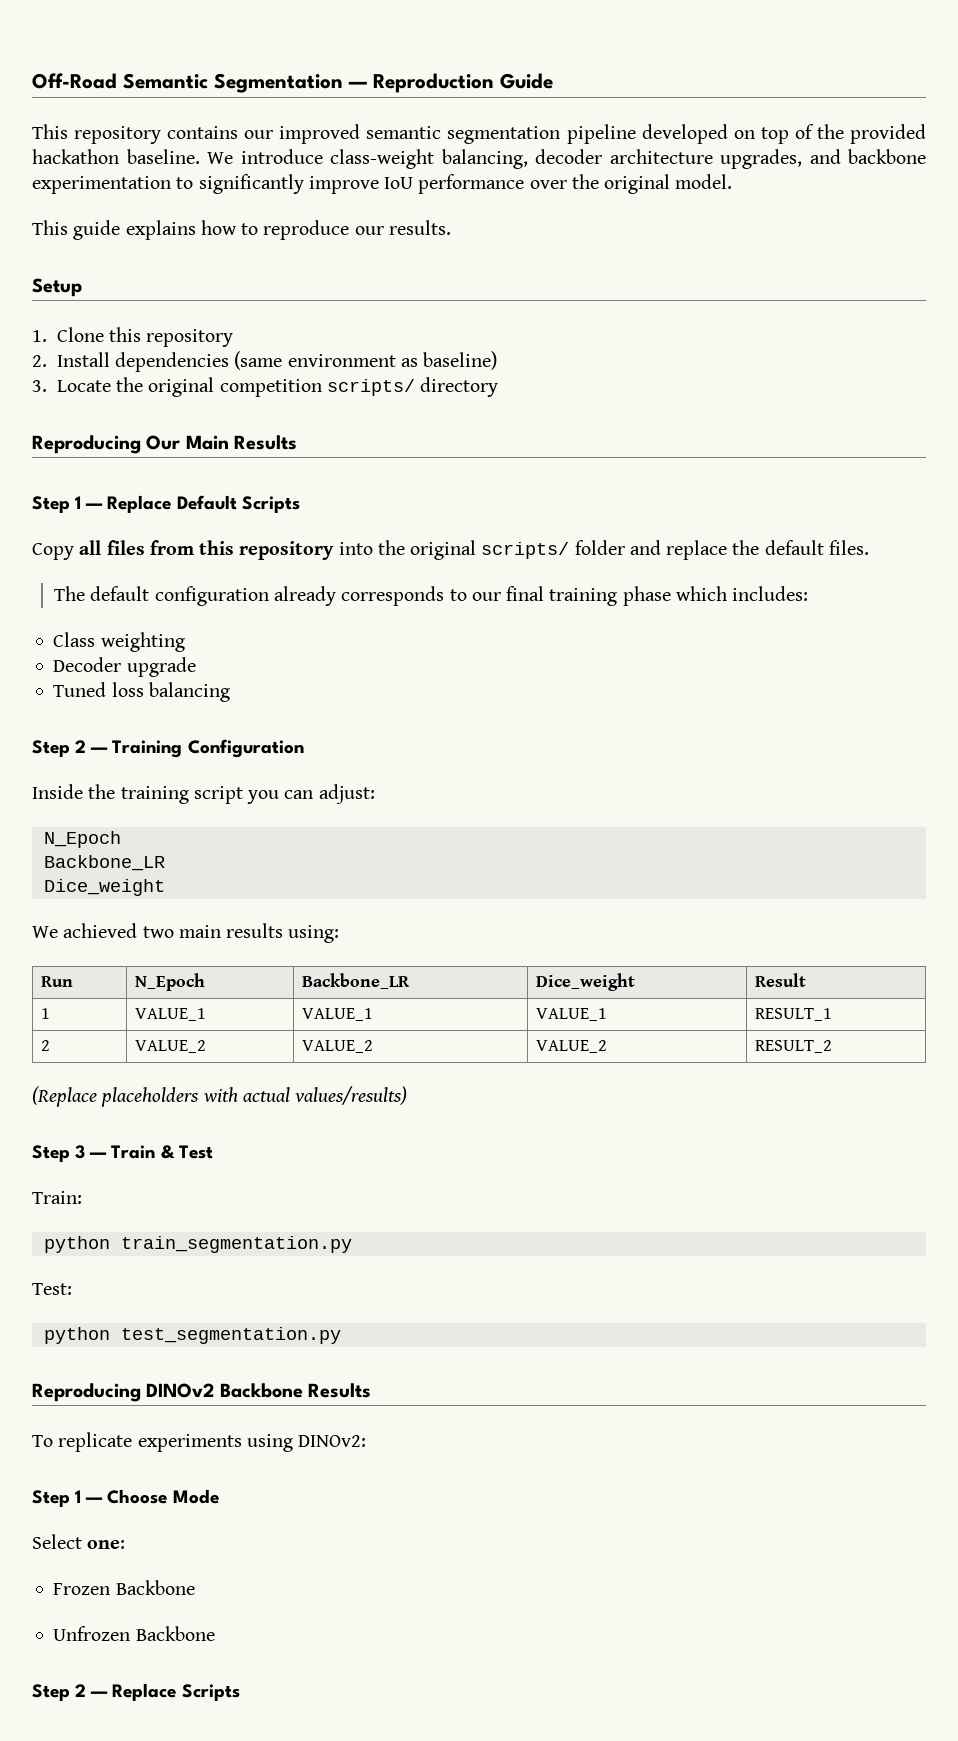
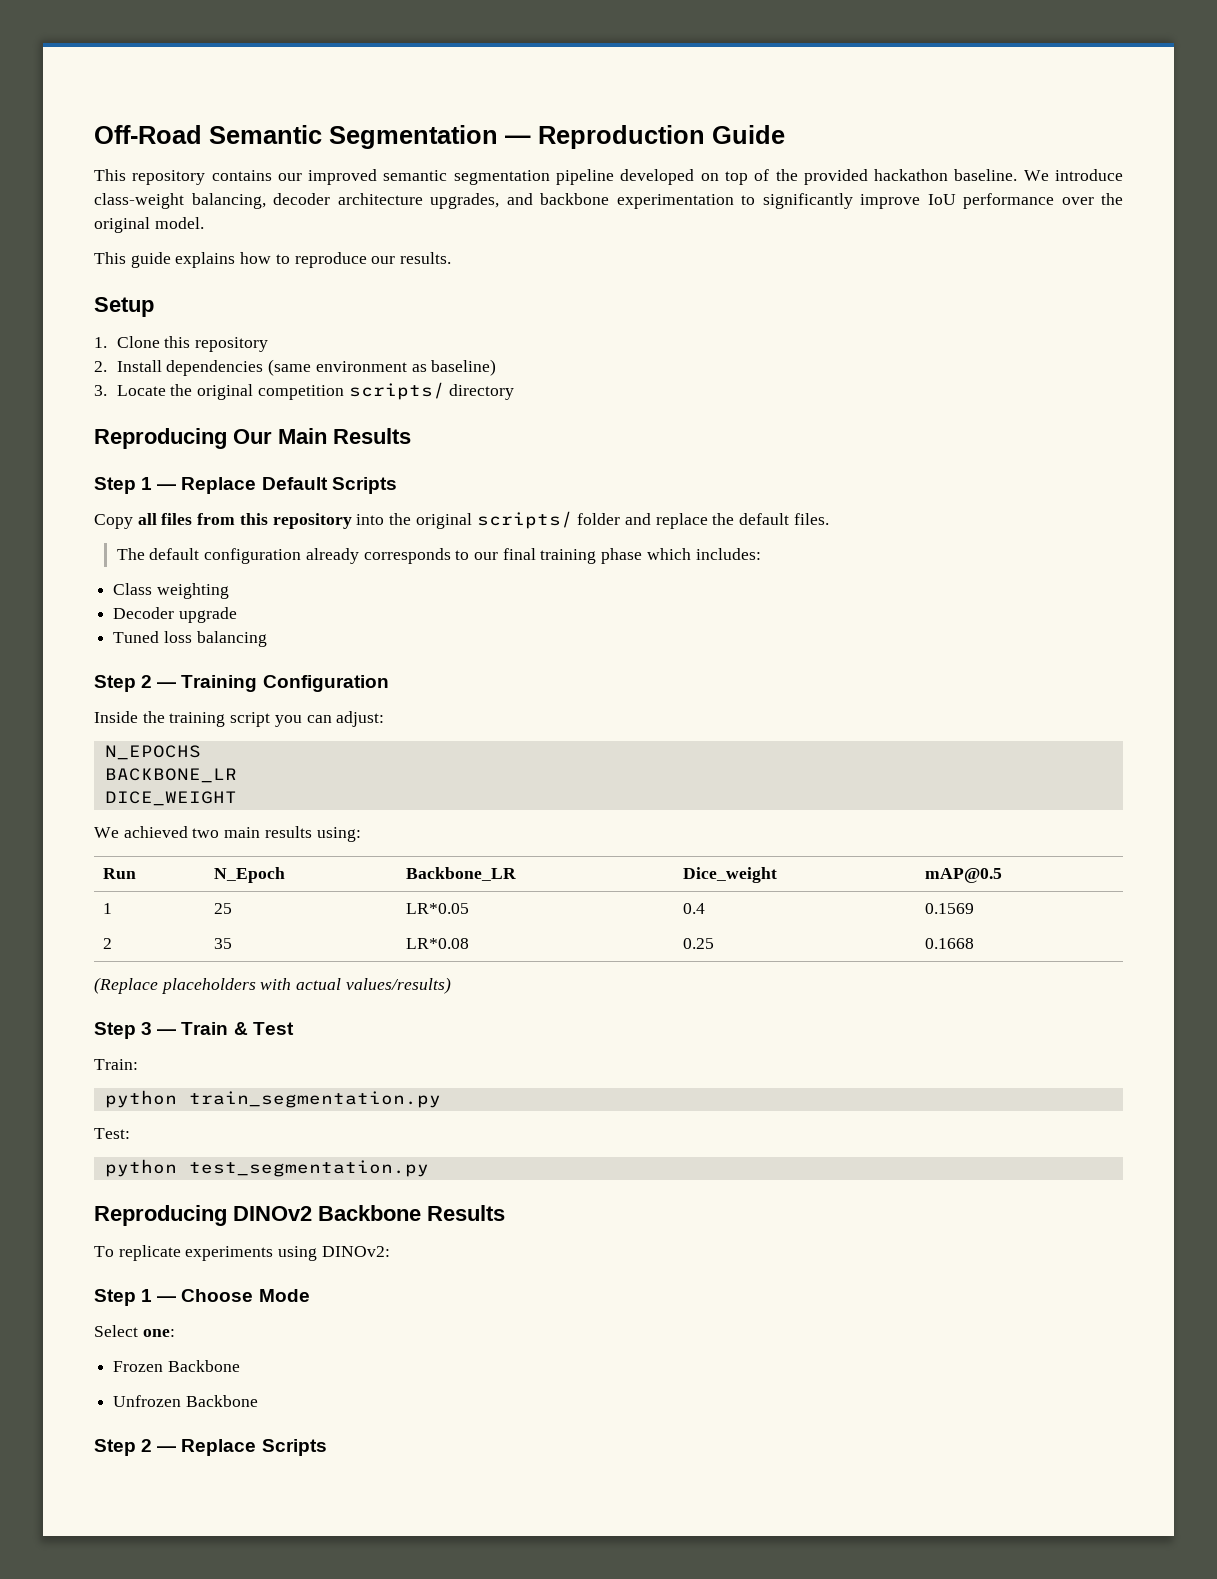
[43,831,121,848] [43,855,165,871] [43,879,165,896] N_Epoch // Backbone_LR // Dice_weight -> [104,745,201,760] [104,768,237,783] [104,791,237,806] N_EPOCHS // BACKBONE_LR // DICE_WEIGHT
[755,973,807,987] Result -> [924,868,1002,883] mAP@0.5
[135,1008,207,1021] [302,1008,374,1021] [536,1008,608,1021] [755,1008,833,1021] [41,1040,51,1051] [135,1040,207,1053] [302,1040,374,1053] [536,1040,608,1053] [755,1040,833,1053] VALUE_1 | VALUE_1 | VALUE_1 | RESULT_1 // 2 | VALUE_2 | VALUE_2 | VALUE_2 | RESULT_2 -> [213,903,232,914] [405,903,469,914] [682,903,705,914] [924,903,974,914] [102,938,112,949] [213,938,232,949] [405,938,469,949] [682,938,714,949] [924,938,974,949] 25 | LR*0.05 | 0.4 | 0.1569 // 2 | 35 | LR*0.08 | 0.25 | 0.1668

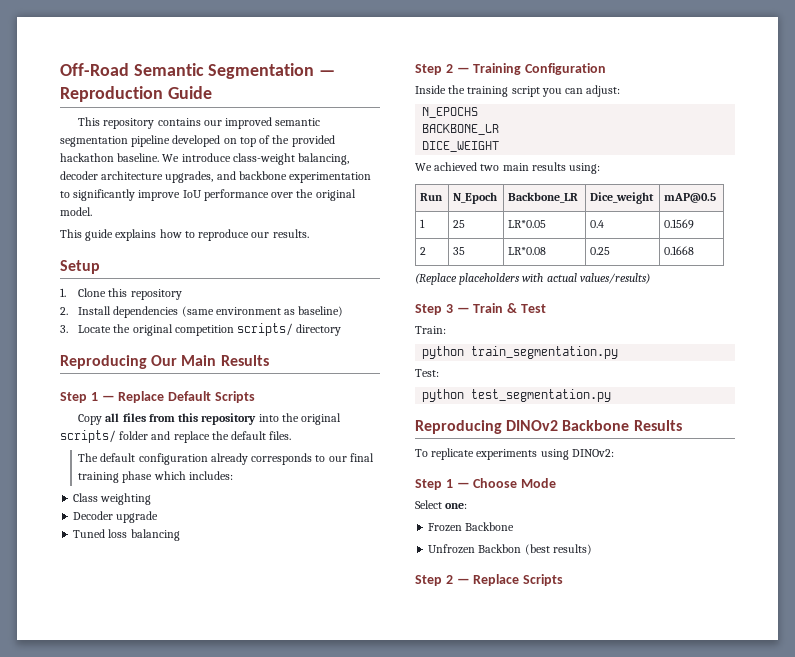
[185,1395,258,1407] Backbone -> [478,544,592,555] Backbon (best results)

